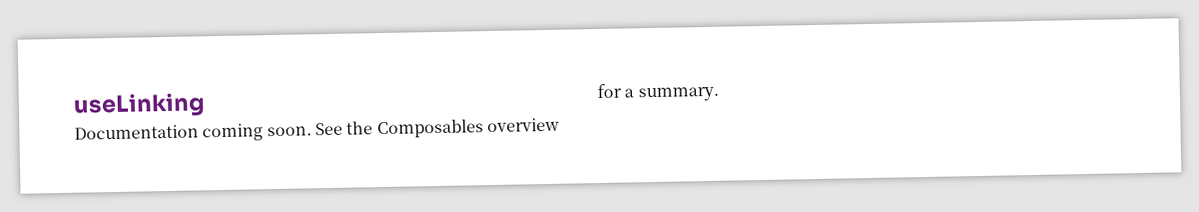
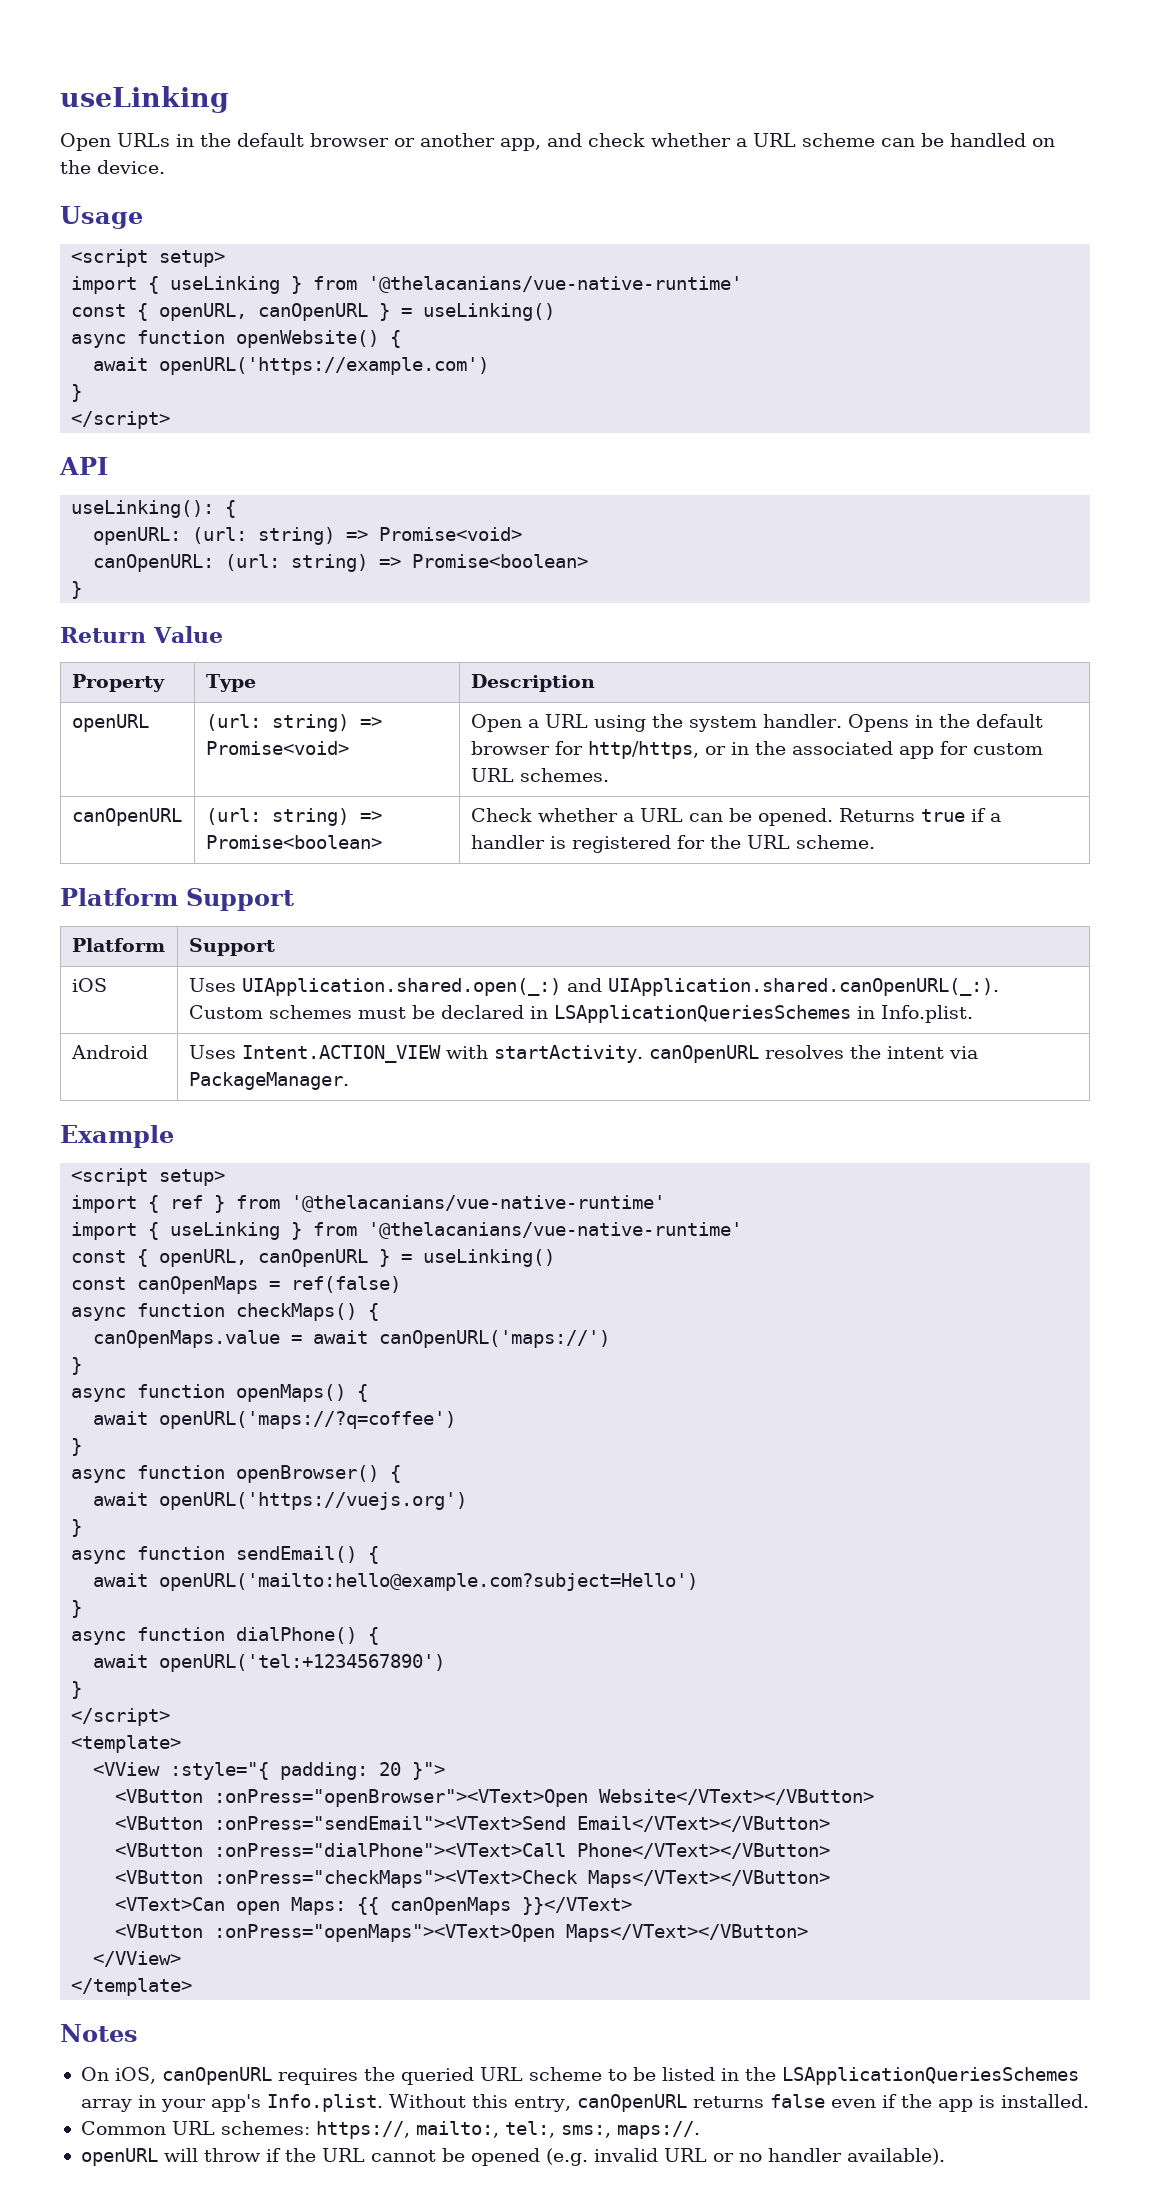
[74,117,560,142] [597,83,719,103] Documentation coming soon. See the Composables overview for a summary. -> [60,133,1055,151] [60,160,165,174] [60,206,143,229] [71,249,226,267] [71,276,743,294] [71,303,556,321] [71,330,402,348] [93,357,490,375] [71,384,83,402] [71,411,171,429] [59,457,108,475] [71,500,237,518] [93,527,523,545] [93,554,589,572] [71,581,83,599] [60,626,223,643] [71,674,165,692] [205,674,256,692] [470,674,595,692] [71,714,149,732] [205,714,382,732] [205,741,349,755] [470,714,1043,732] [470,741,1043,759] [470,768,609,782] [71,808,182,826] [205,808,382,826] [205,835,382,849] [470,808,1001,826] [470,835,875,853] [60,888,294,911] [71,938,165,952] [188,938,275,956] [71,978,107,992] [188,978,999,996] [188,1005,973,1023] [70,1045,148,1059] [188,1045,978,1063] [188,1072,349,1090] [60,1125,174,1148] [71,1168,226,1186] [71,1195,666,1213] [71,1222,743,1240] [71,1249,556,1267] [71,1276,402,1294] [71,1303,380,1321] [93,1330,611,1348] [71,1357,83,1375] [71,1384,369,1402] [93,1411,457,1429] [71,1438,83,1456] [71,1465,402,1483] [93,1492,468,1510] [71,1519,83,1537] [71,1546,380,1564] [93,1573,699,1591] [71,1600,83,1618] [71,1627,380,1645] [93,1654,446,1672] [71,1681,83,1699] [71,1708,171,1726] [71,1735,182,1753] [93,1762,446,1780] [115,1789,875,1807] [115,1816,831,1832] [115,1843,831,1859] [115,1870,831,1888] [115,1897,633,1915] [115,1924,809,1942] [93,1951,182,1967] [71,1978,193,1996] [60,2024,138,2042] [80,2067,1079,2085] [80,2094,1089,2112] [80,2121,700,2139] [80,2148,945,2166] Open URLs in the default browser or another app, and check whether a URL scheme can be handled on the device. // Usage // <script setup> // import { useLinking } from '@thelacanians/vue-native-runtime' // const { openURL, canOpenURL } = useLinking() // async function openWebsite() { // await openURL('https://example.com') // } // </script> // API // useLinking(): { // openURL: (url: string) => Promise<void> // canOpenURL: (url: string) => Promise<boolean> // } // Return Value // Property | Type | Description // openURL | (url: string) => Promise<void> | Open a URL using the system handler. Opens in the default browser for http/https, or in the associated app for custom URL schemes. // canOpenURL | (url: string) => Promise<boolean> | Check whether a URL can be opened. Returns true if a handler is registered for the URL scheme. // Platform Support // Platform | Support // iOS | Uses UIApplication.shared.open(_:) and UIApplication.shared.canOpenURL(_:). Custom schemes must be declared in LSApplicationQueriesSchemes in Info.plist. // Android | Uses Intent.ACTION_VIEW with startActivity. canOpenURL resolves the intent via PackageManager. // Example // <script setup> // import { ref } from '@thelacanians/vue-native-runtime' // import { useLinking } from '@thelacanians/vue-native-runtime' // const { openURL, canOpenURL } = useLinking() // const canOpenMaps = ref(false) // async function checkMaps() { // canOpenMaps.value = await canOpenURL('maps://') // } // async function openMaps() { // await openURL('maps://?q=coffee') // } // async function openBrowser() { // await openURL('https://vuejs.org') // } // async function sendEmail() { // await openURL('mailto:hello@example.com?subject=Hello') // } // async function dialPhone() { // await openURL('tel:+1234567890') // } // </script> // <template> // <VView :style="{ padding: 20 }"> // <VButton :onPress="openBrowser"><VText>Open Website</VText></VButton> // <VButton :onPress="sendEmail"><VText>Send Email</VText></VButton> // <VButton :onPress="dialPhone"><VText>Call Phone</VText></VButton> // <VButton :onPress="checkMaps"><VText>Check Maps</VText></VButton> // <VText>Can open Maps: {{ canOpenMaps }}</VText> // <VButton :onPress="openMaps"><VText>Open Maps</VText></VButton> // </VView> // </template> // Notes // On iOS, canOpenURL requires the queried URL scheme to be listed in the LSApplicationQueriesSchemes array in your app's Info.plist. Without this entry, canOpenURL returns false even if the app is installed. // Common URL schemes: https://, mailto:, tel:, sms:, maps://. // openURL will throw if the URL cannot be opened (e.g. invalid URL or no handler available).

